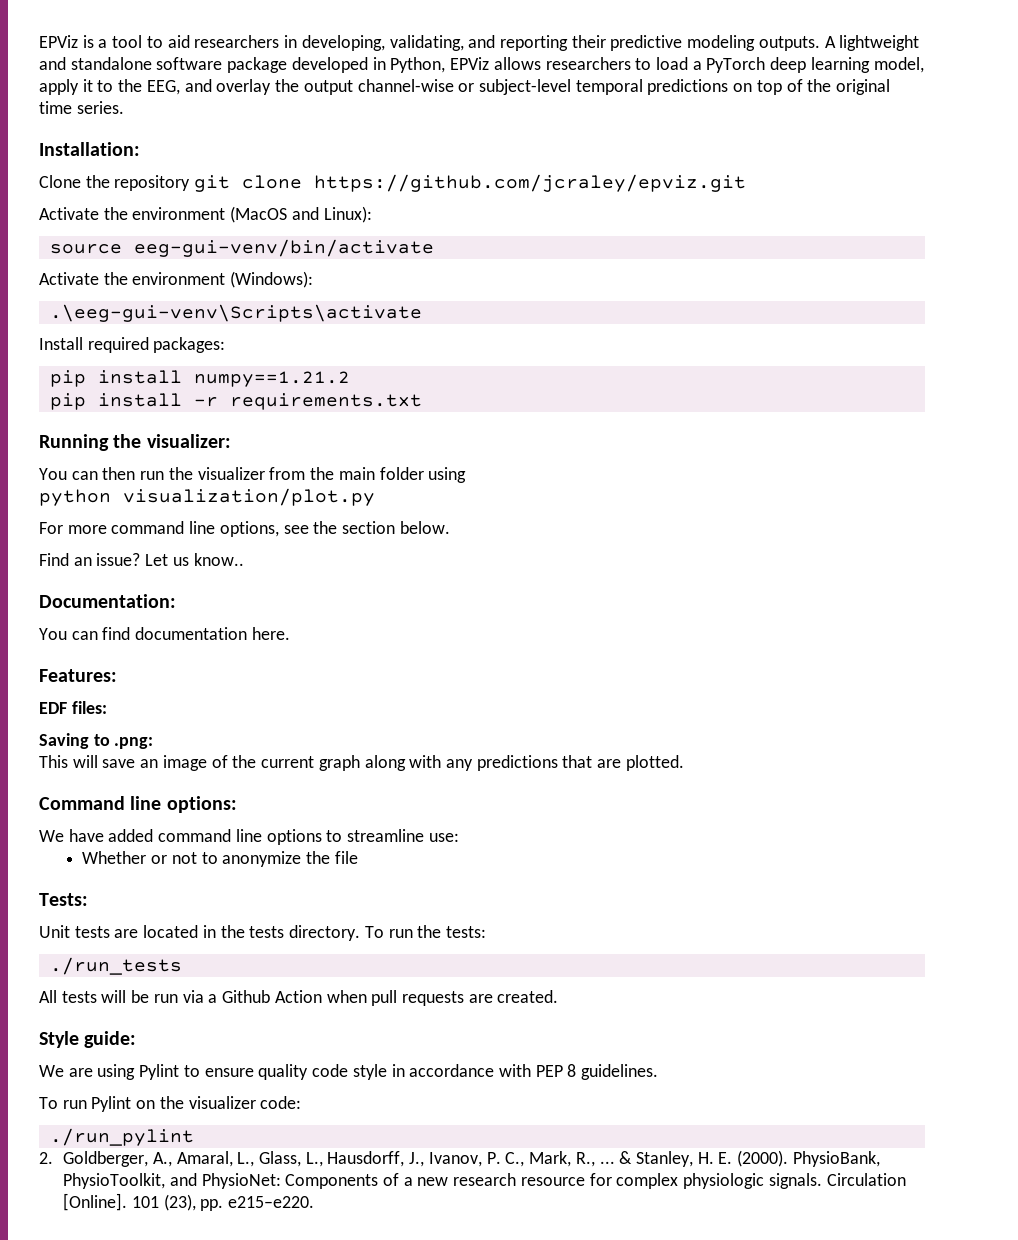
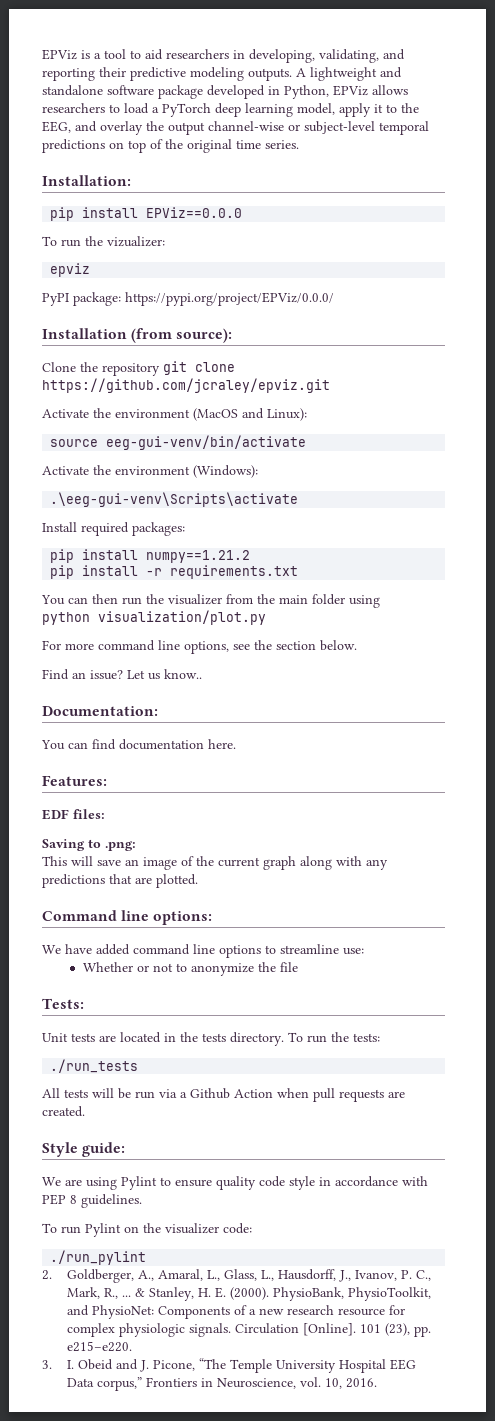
(140, 149) none -> [50,207,243,221] [42,236,165,247] [50,263,91,277] [42,292,334,306] [42,328,233,343] // pip install EPViz==0.0.0 // To run the vizualizer: // epviz // PyPI package: https://pypi.org/project/EPViz/0.0.0/ // Installation (from source):
[39,434,231,451] // Running the visualizer: -> (299, 572) none
(314, 1202) none -> [42,1358,417,1373] [67,1377,378,1391] // 3. I. Obeid and J. Picone, “The Temple University Hospital EEG Data corpus,” Frontiers in Neuroscience, vol. 10, 2016.

